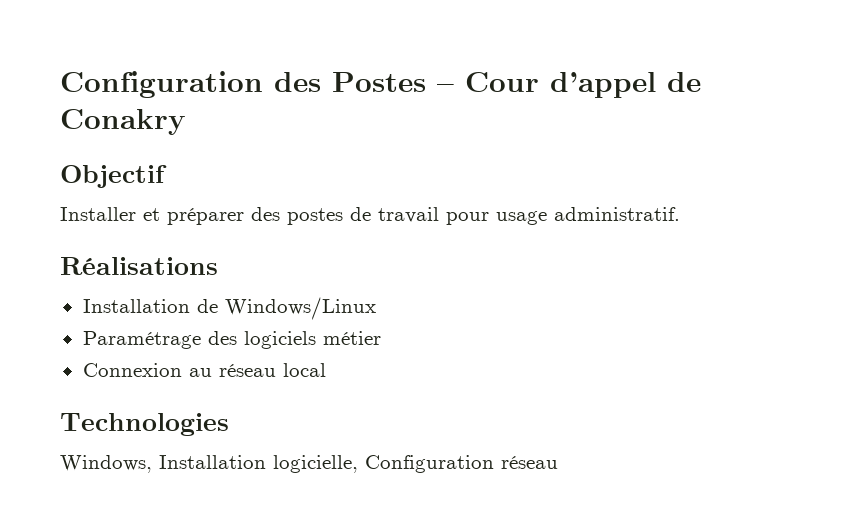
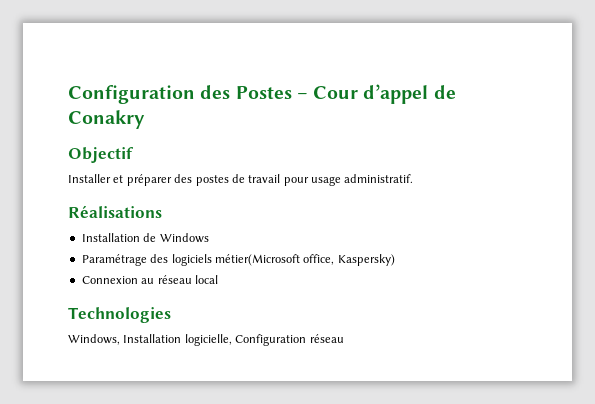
[224,297,376,320] Windows/Linux -> [159,233,209,243] Windows
[322,331,381,345] métier -> [214,254,395,266] métier(Microsoft office, Kaspersky)

